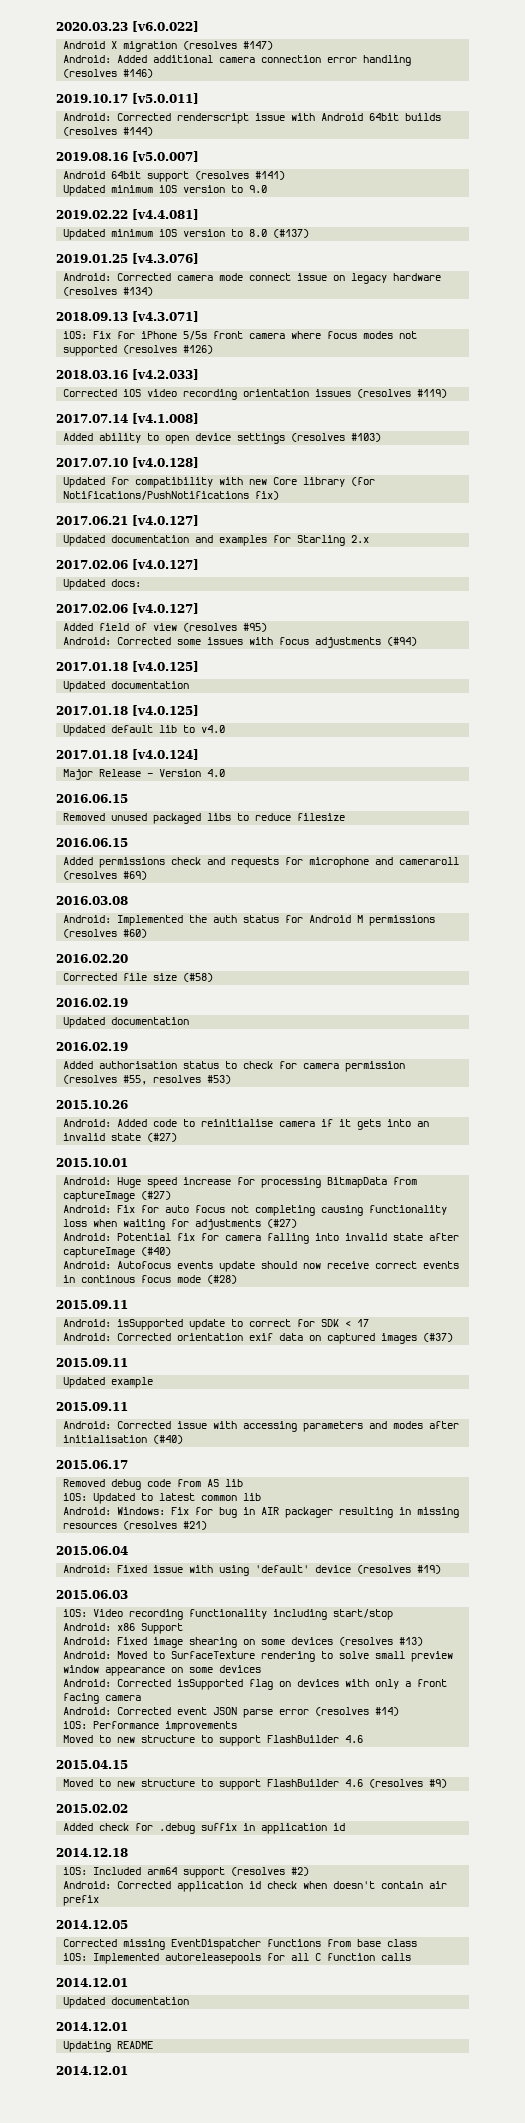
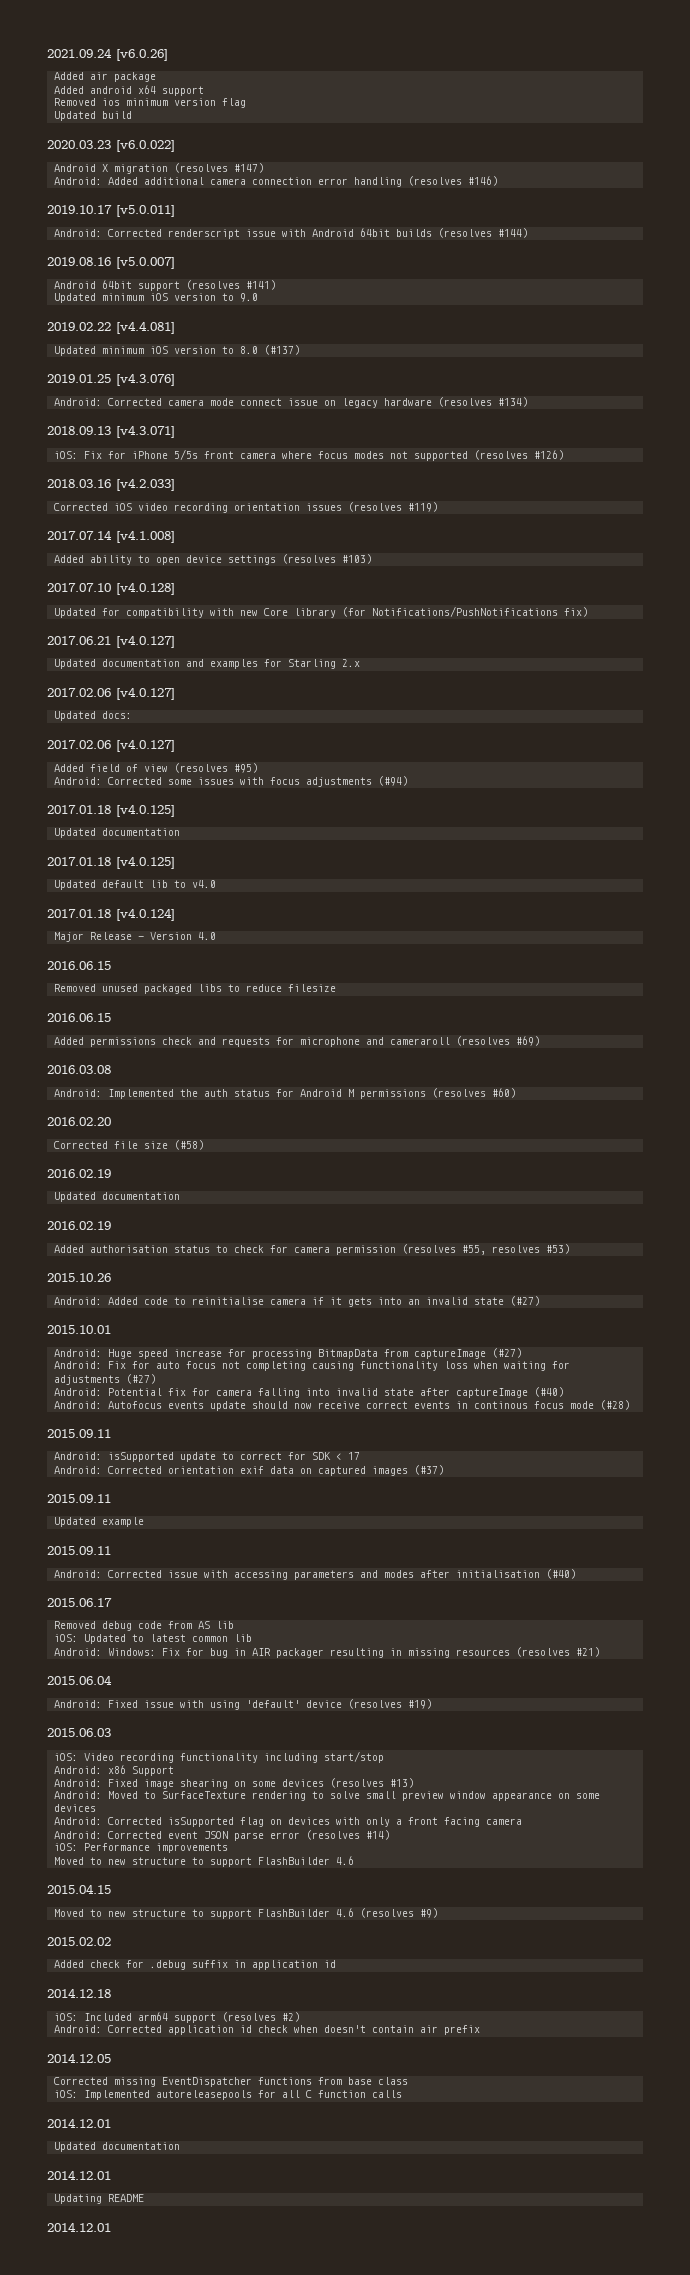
(56, 26) none -> [47,48,168,61] [53,72,156,82] [53,85,204,96] [53,98,246,108] [53,111,132,121] 2021.09.24 [v6.0.26] // Added air package // Added android x64 support // Removed ios minimum version flag // Updated build //

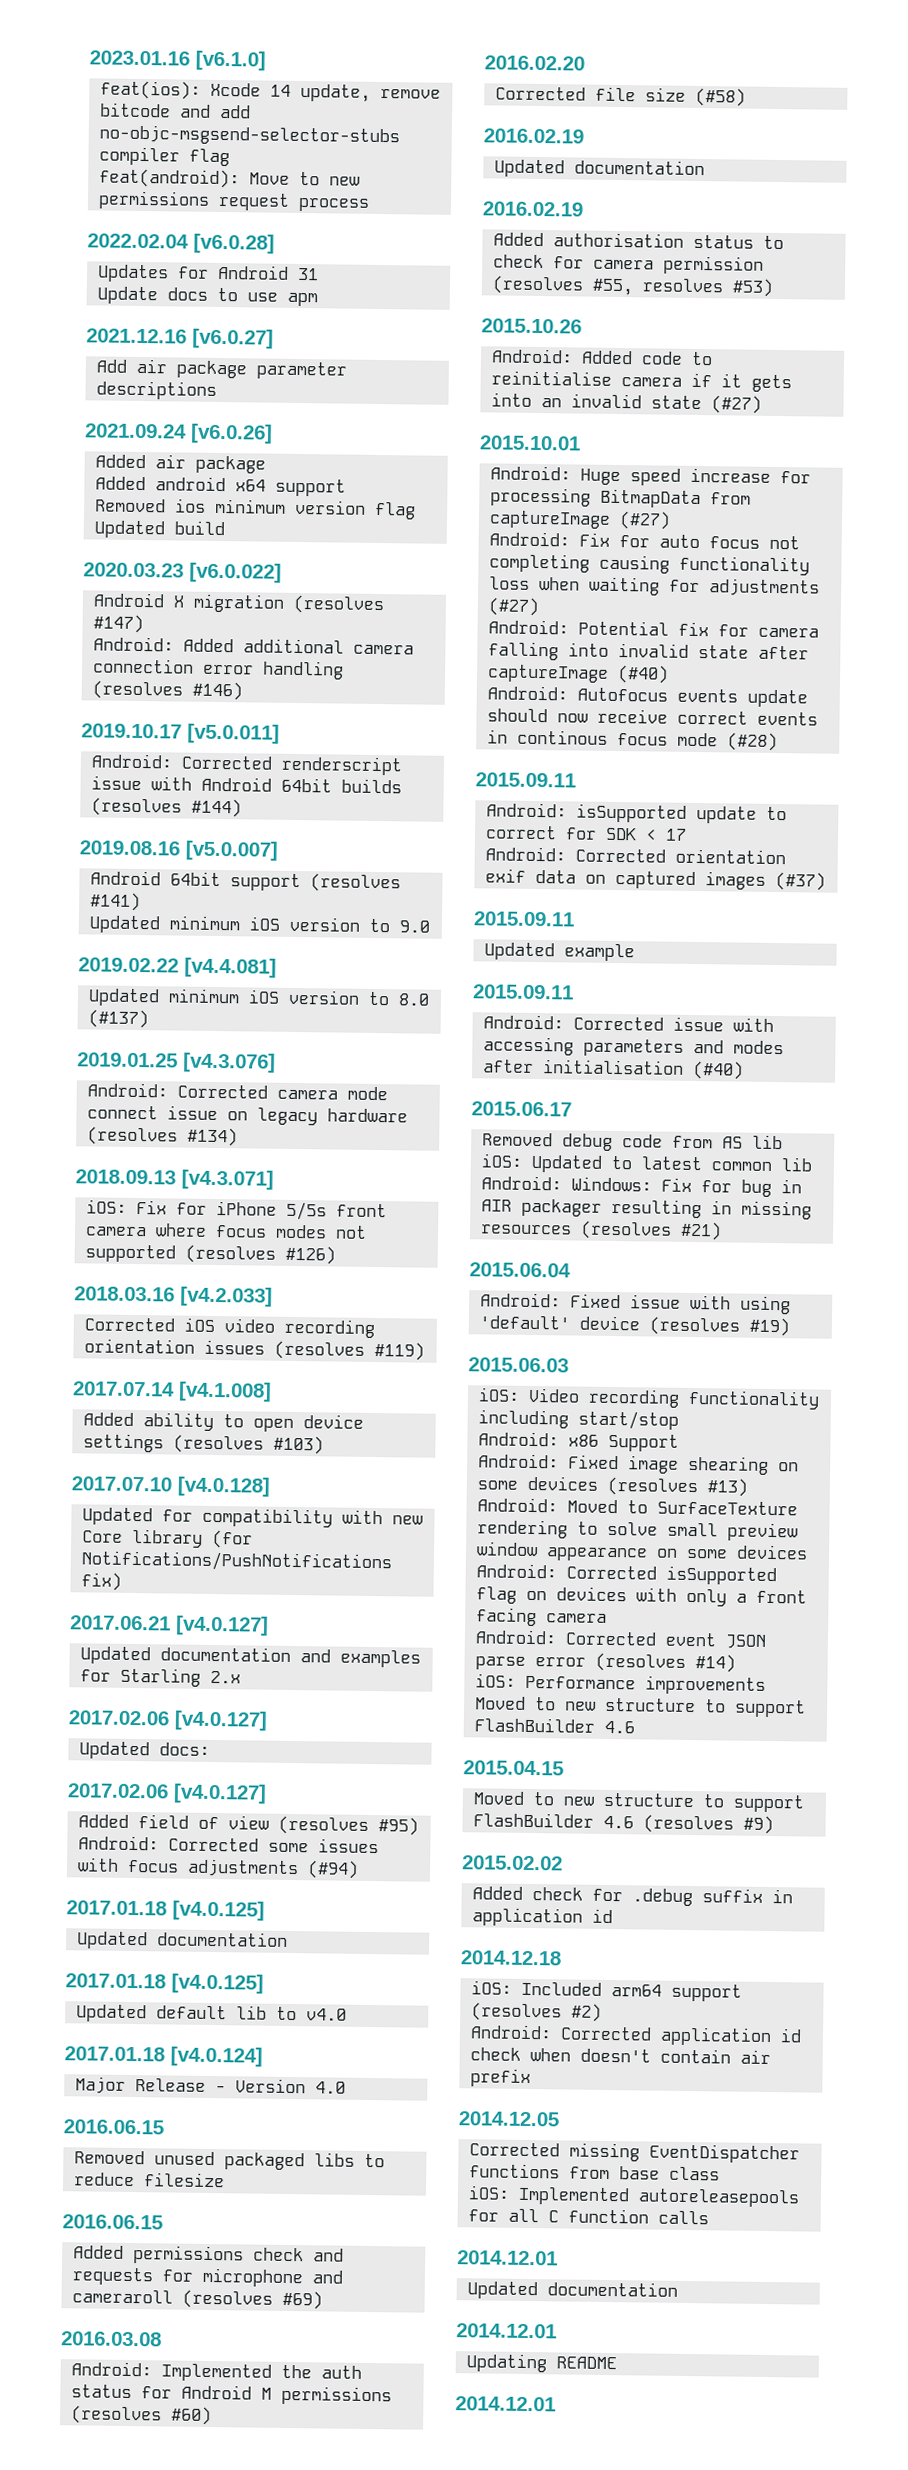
(47, 53) none -> [89,50,266,71] [99,80,441,102] [99,102,251,119] [98,124,400,147] [98,146,230,167] [98,168,360,189] [97,190,370,212] [87,233,275,254] [96,264,319,283] [96,286,318,307] [86,328,274,349] [95,358,347,380] [95,380,217,400] 2023.01.16 [v6.1.0] // feat(ios): Xcode 14 update, remove bitcode and add no-objc-msgsend-selector-stubs compiler flag // feat(android): Move to new permissions request process // 2022.02.04 [v6.0.28] // Updates for Android 31 // Update docs to use apm // 2021.12.16 [v6.0.27] // Add air package parameter descriptions //

